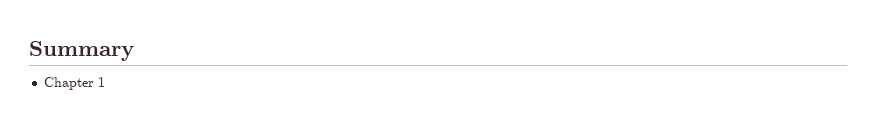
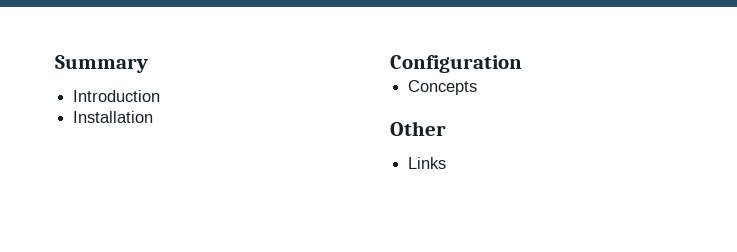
[44,77,106,90] Chapter 1 -> [73,90,161,102] [73,111,154,123] [390,55,522,73] [408,80,478,95] [390,121,446,136] [408,157,447,169] Introduction // Installation // Configuration // Concepts // Other // Links

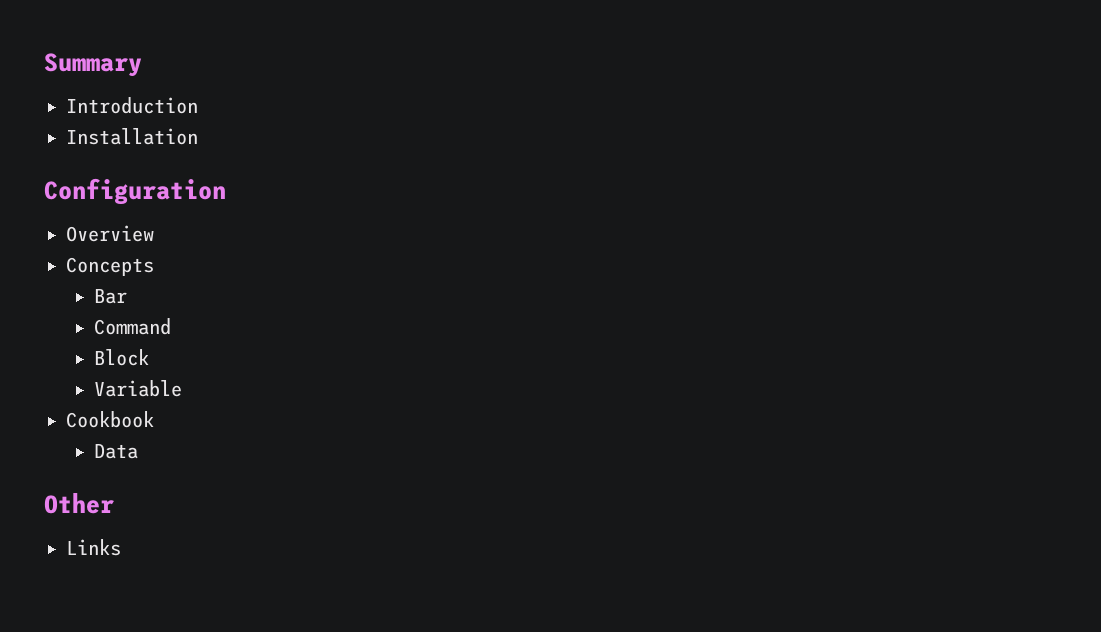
(522, 64) none -> [66,225,154,242] // Overview
(478, 87) none -> [94,289,128,304] [94,318,172,335] [94,349,150,366] [94,380,183,397] [66,411,154,428] [94,444,139,459] // Bar // Command // Block // Variable // Cookbook // Data

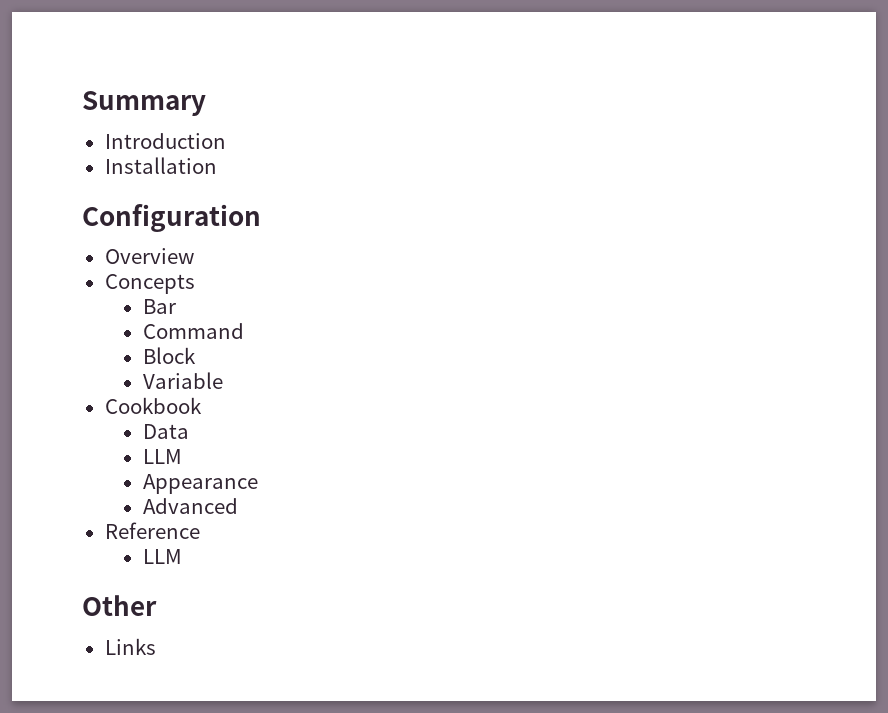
(139, 451) none -> [142,449,182,464] [142,474,258,494] [142,498,238,514] [104,522,200,539] [142,549,182,564] // LLM // Appearance // Advanced // Reference // LLM

